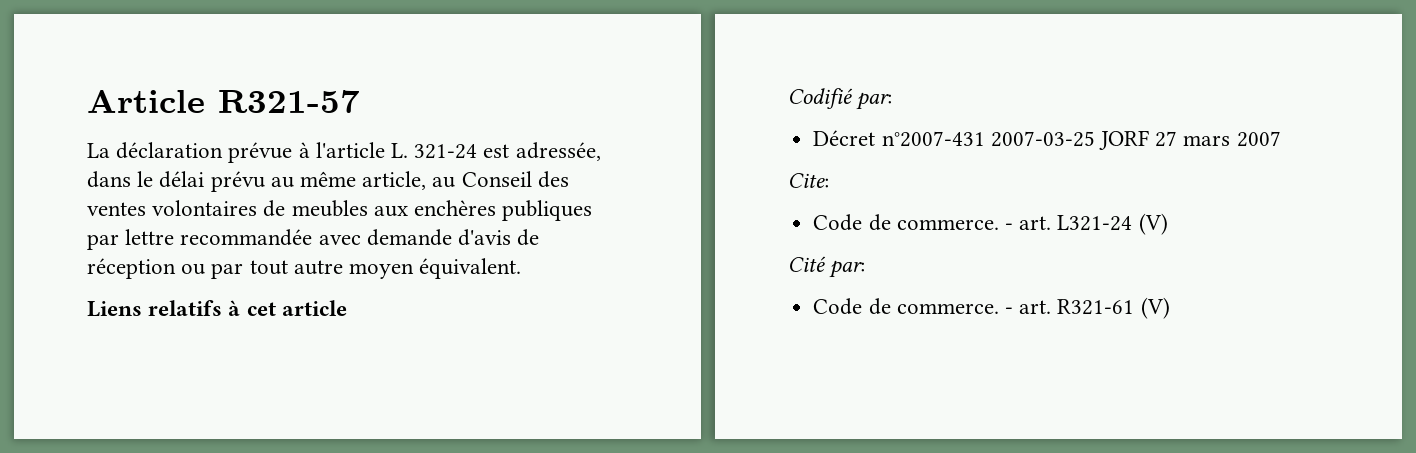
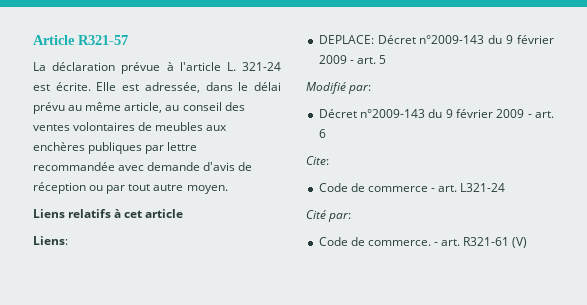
(510, 151) none -> [55,82,140,91] écrite. Elle est
[461,171,532,187] Conseil -> [182,102,222,111] conseil
[349,258,522,279] moyen équivalent. -> [186,185,228,194] moyen.
[788,88,893,110] [813,130,1281,150] Codifié par: // Décret n°2007-431 2007-03-25 JORF 27 mars 2007 -> [33,236,68,245] [318,35,554,44] [318,55,386,64] [306,82,372,94] [318,109,554,118] [318,129,326,138] Liens: // DEPLACE: Décret n°2009-143 du 9 février 2009 - art. 5 // Modifié par: // Décret n°2009-143 du 9 février 2009 - art. 6
[896,219,999,230] commerce. -> [367,186,428,192] commerce
[1138,213,1168,235] (V) -> (506, 187) none

